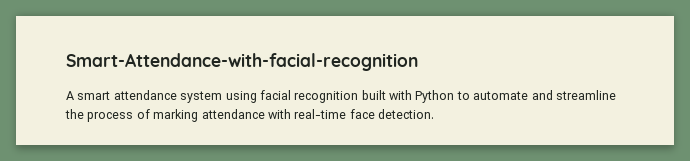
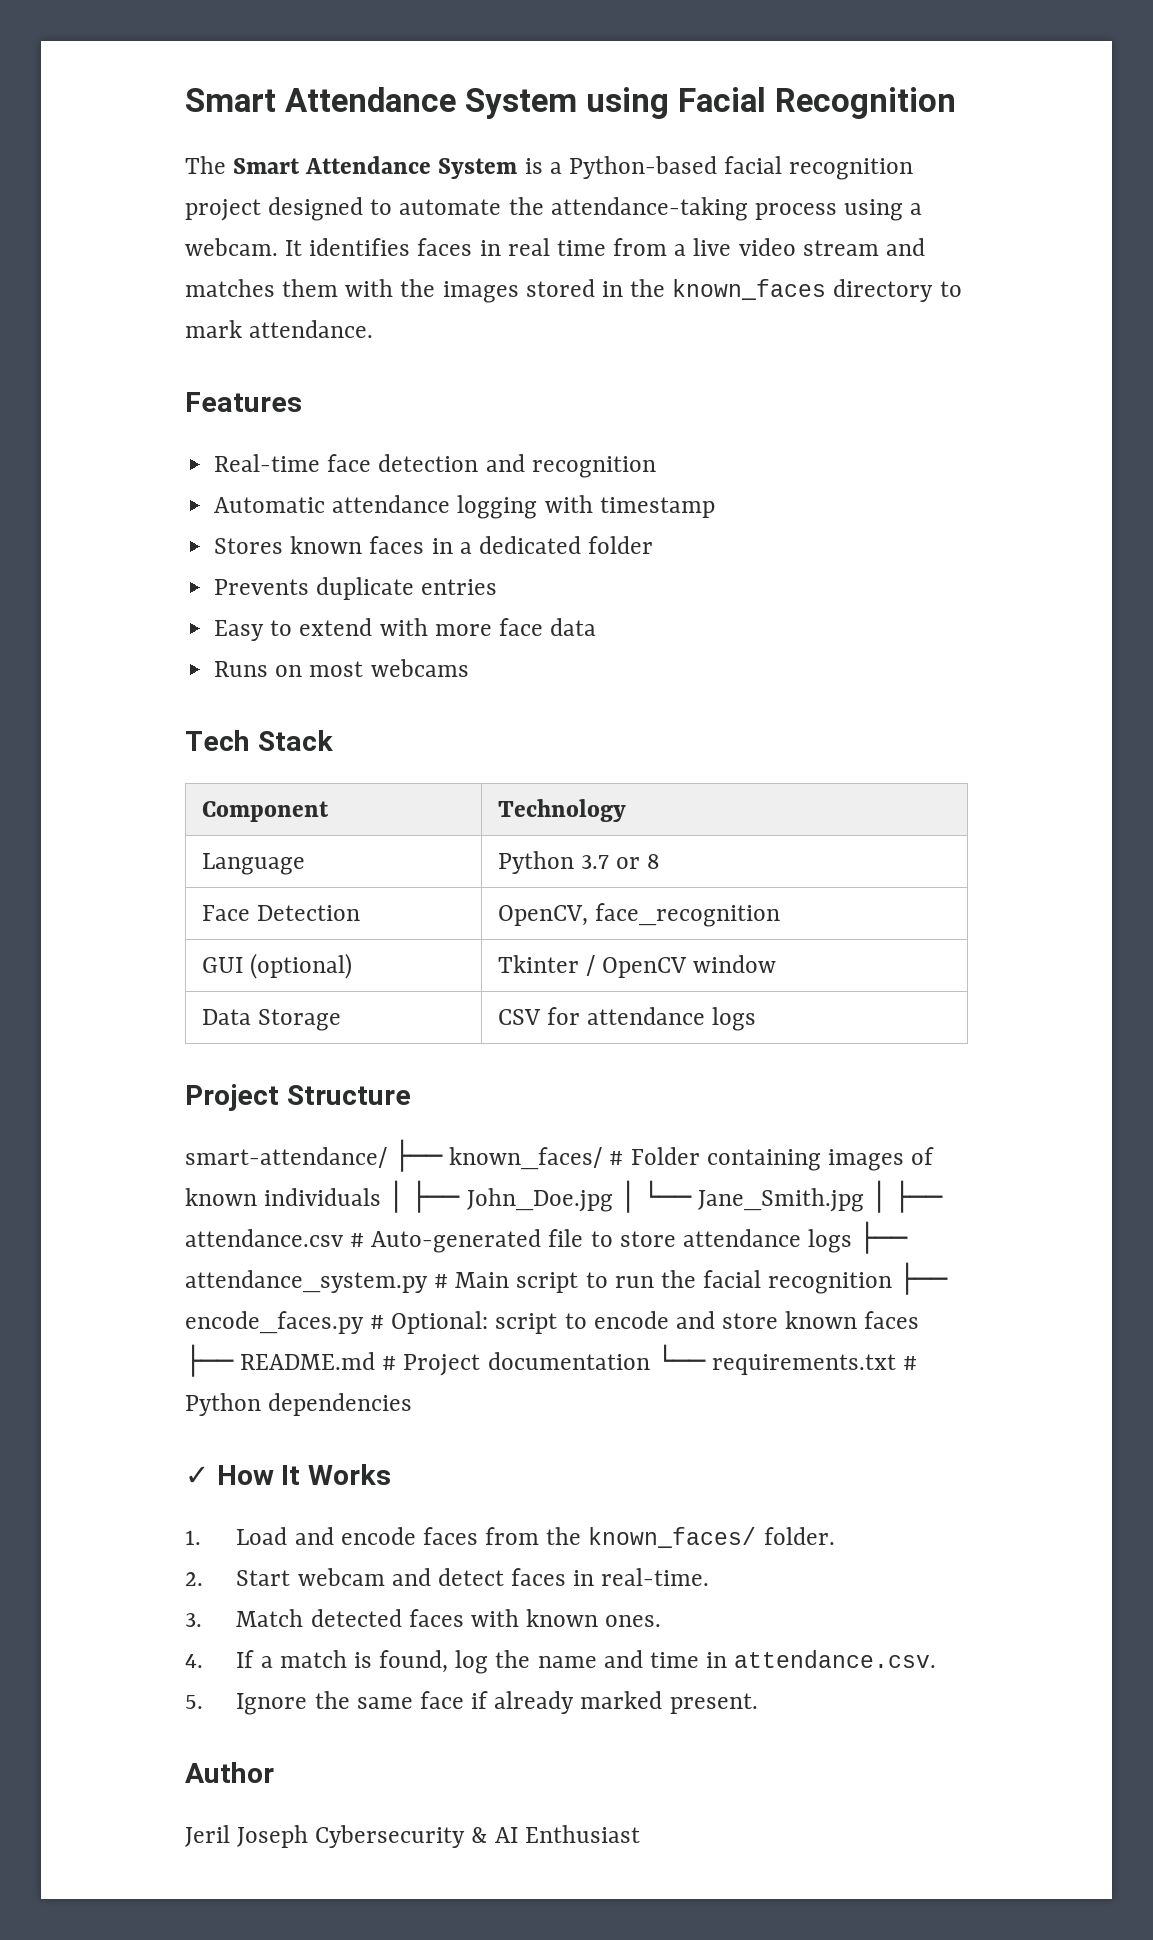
[66,53,418,71] [66,90,616,103] [65,109,434,122] Smart-Attendance-with-facial-recognition // A smart attendance system using facial recognition built with Python to automate and streamline the process of marking attendance with real-time face detection. -> [185,87,956,119] [185,156,914,180] [185,197,923,221] [185,238,925,256] [185,279,962,303] [185,320,374,338] [185,392,302,412] [214,454,656,478] [214,495,715,519] [214,536,654,554] [214,577,498,600] [214,618,597,641] [214,659,469,677] [185,730,333,751] [201,801,329,822] [497,799,626,822] [201,853,305,875] [497,851,661,874] [201,905,360,921] [497,903,780,927] [201,953,352,979] [497,955,777,978] [201,1009,341,1031] [497,1007,757,1031] [185,1084,411,1111] [185,1139,935,1172] [185,1180,944,1213] [185,1221,909,1254] [185,1262,949,1295] [185,1311,920,1334] [185,1344,918,1377] [185,1393,413,1416] [185,1464,392,1485] [185,1527,835,1548] [185,1568,710,1586] [185,1609,662,1627] [185,1650,937,1674] [185,1691,758,1715] [185,1762,274,1783] [185,1825,640,1848] Smart Attendance System using Facial Recognition // The Smart Attendance System is a Python-based facial recognition project designed to automate the attendance-taking process using a webcam. It identifies faces in real time from a live video stream and matches them with the images stored in the known_faces directory to mark attendance. // Features // Real-time face detection and recognition // Automatic attendance logging with timestamp // Stores known faces in a dedicated folder // Prevents duplicate entries // Easy to extend with more face data // Runs on most webcams // Tech Stack // Component | Technology // Language | Python 3.7 or 8 // Face Detection | OpenCV, face_recognition // GUI (optional) | Tkinter / OpenCV window // Data Storage | CSV for attendance logs // Project Structure // smart-attendance/ ├── known_faces/ # Folder containing images of known individuals │ ├── John_Doe.jpg │ └── Jane_Smith.jpg │ ├── attendance.csv # Auto-generated file to store attendance logs ├── attendance_system.py # Main script to run the facial recognition ├── encode_faces.py # Optional: script to encode and store known faces ├── README.md # Project documentation └── requirements.txt # Python dependencies // ✓ How It Works // 1. Load and encode faces from the known_faces/ folder. // 2. Start webcam and detect faces in real-time. // 3. Match detected faces with known ones. // 4. If a match is found, log the name and time in attendance.csv. // 5. Ignore the same face if already marked present. // Author // Jeril Joseph Cybersecurity & AI Enthusiast

